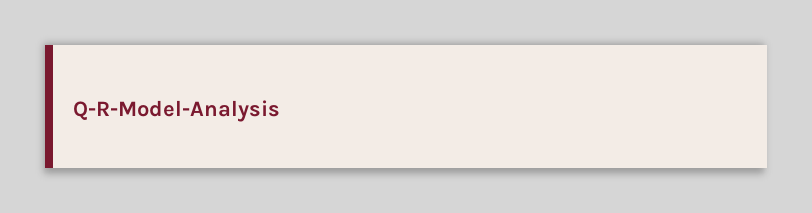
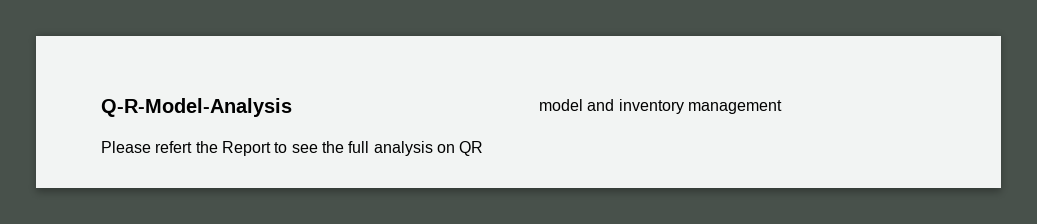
(280, 111) none -> [101,141,484,156] [539,99,782,114] // Please refert the Report to see the full analysis on QR model and inventory management

